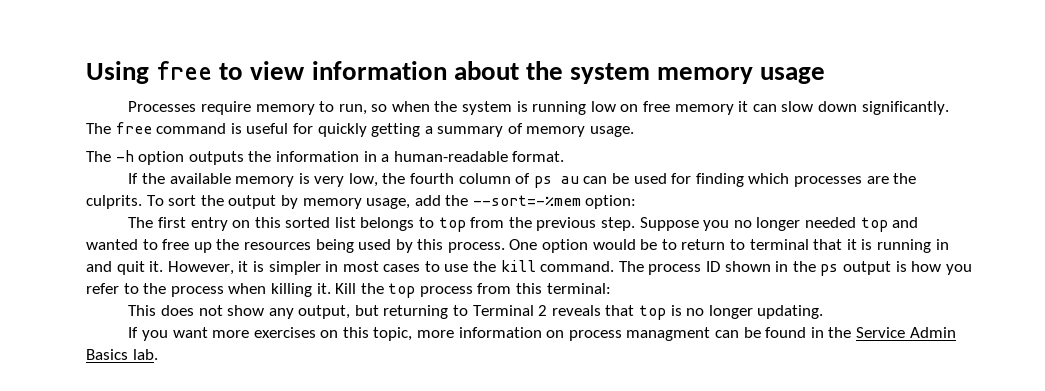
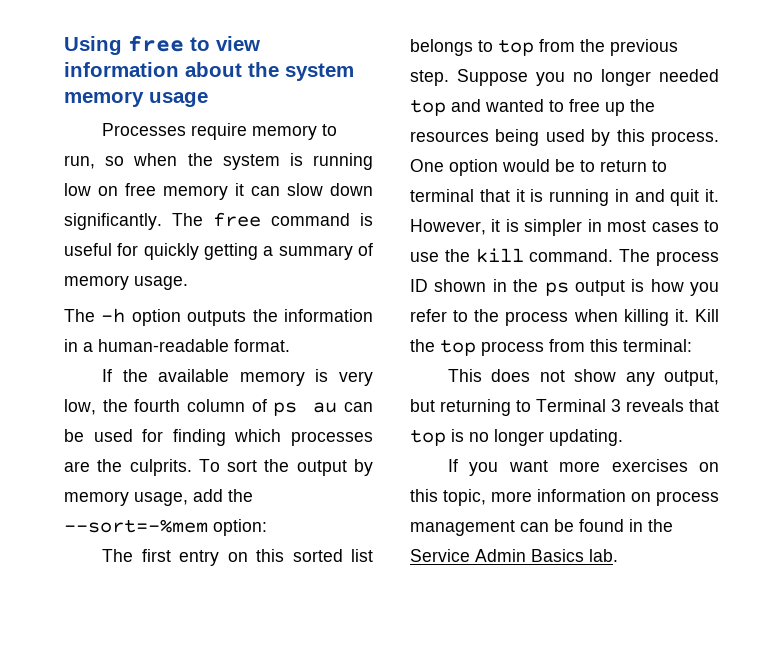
[538,305,548,316] 2 -> [611,399,621,412] 3
[626,327,711,341] managment -> [410,520,515,536] management

